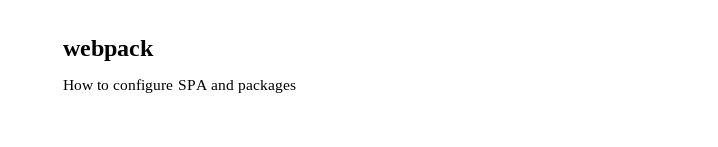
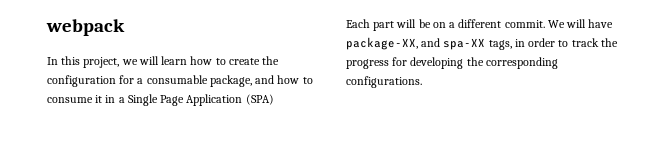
[63,79,296,93] How to configure SPA and packages -> [47,56,280,68] [47,75,313,87] [47,94,274,106] [346,19,614,31] [346,37,618,50] [346,57,558,69] [346,76,422,88] In this project, we will learn how to create the configuration for a consumable package, and how to consume it in a Single Page Application (SPA) // Each part will be on a different commit. We will have package-XX, and spa-XX tags, in order to track the progress for developing the corresponding configurations.

